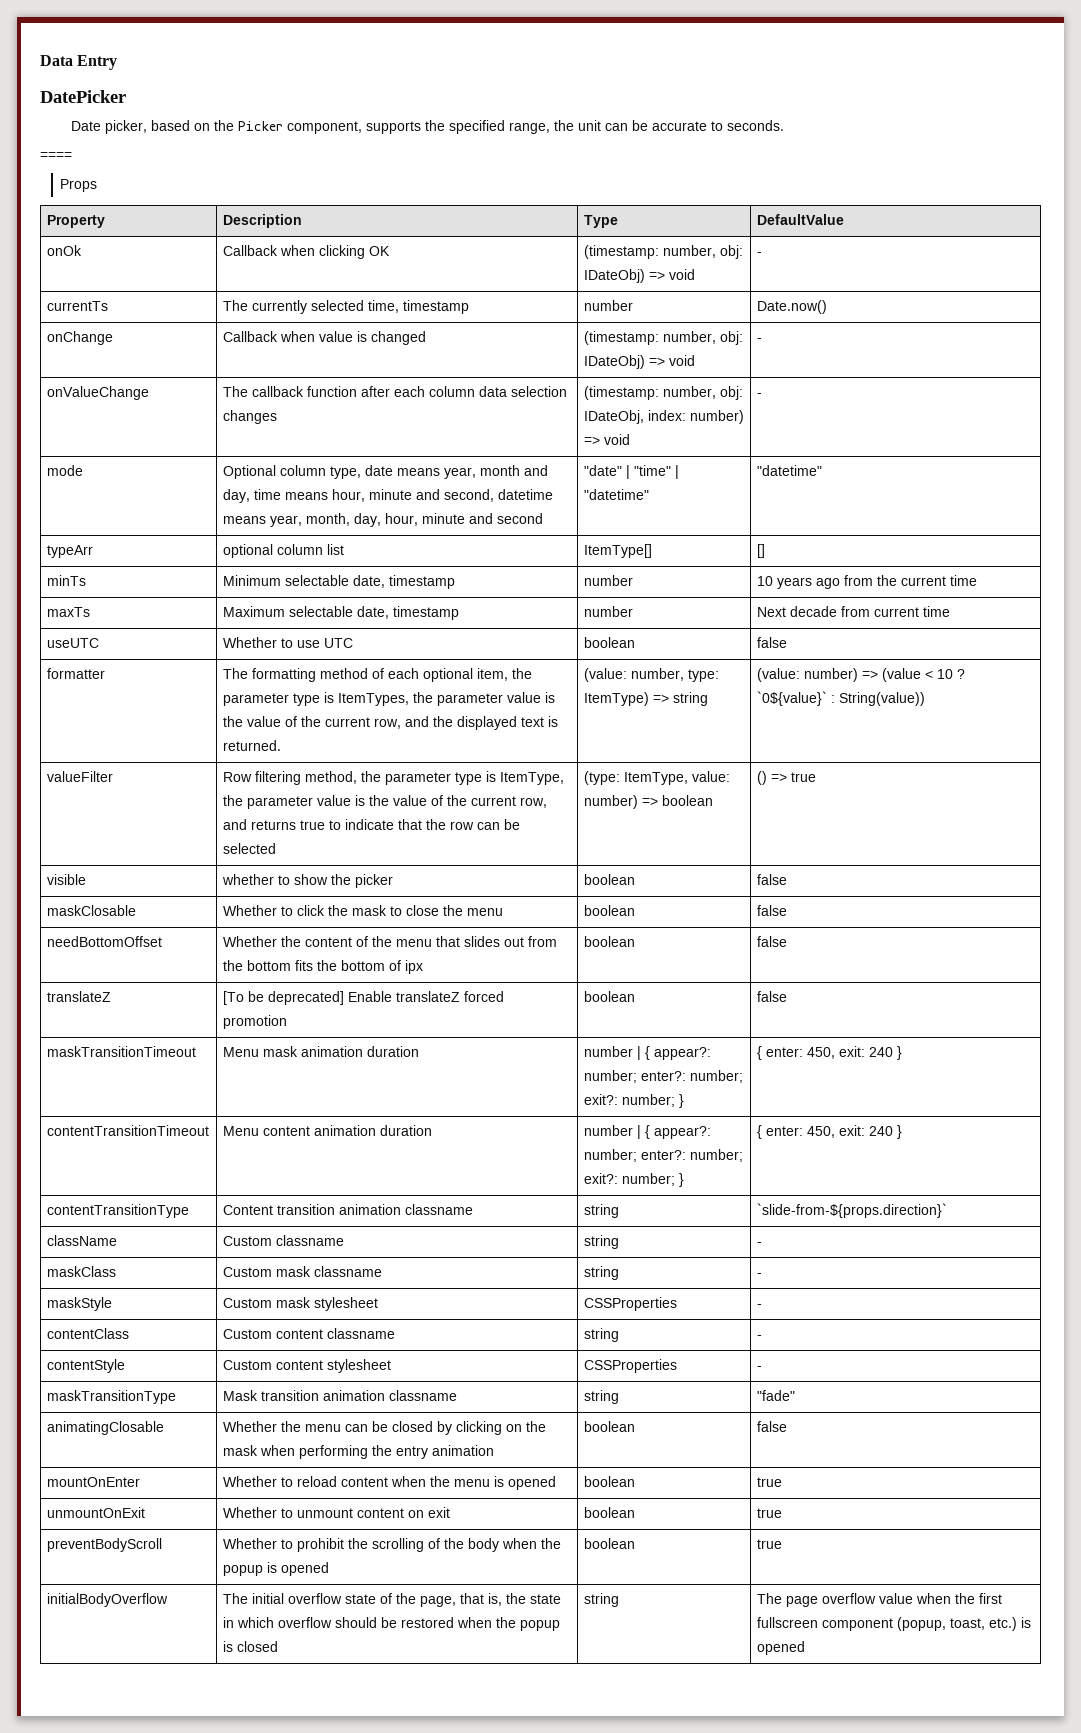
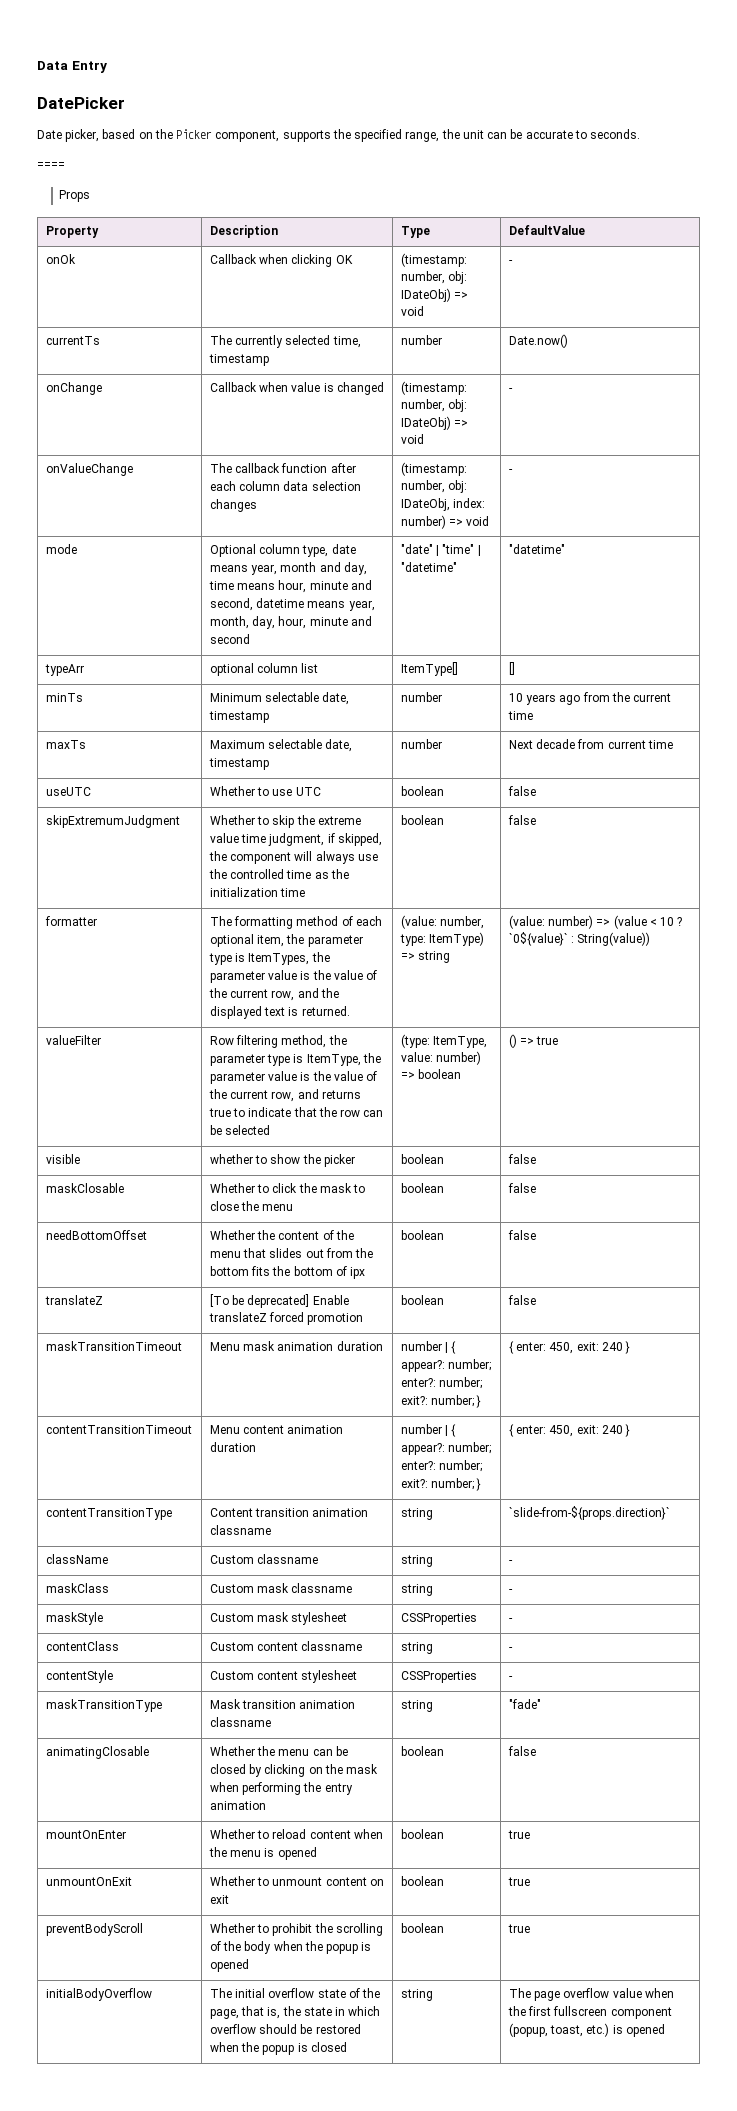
(787, 642) none -> [45,815,180,828] [209,815,361,828] [209,833,382,846] [208,851,378,864] [208,869,349,879] [209,887,306,897] [400,815,444,825] [507,815,536,825] // skipExtremumJudgment | Whether to skip the extreme value time judgment, if skipped, the component will always use the controlled time as the initialization time | boolean | false

